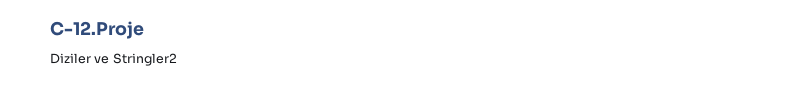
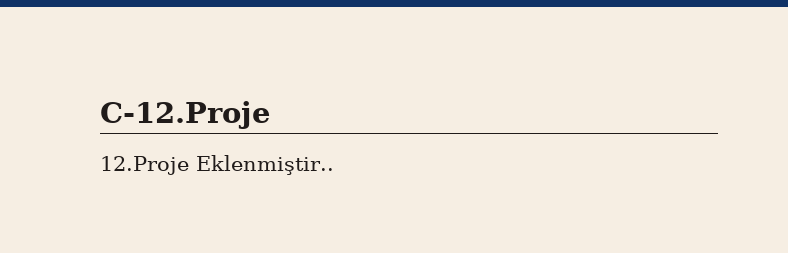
[50,53,177,66] Diziler ve Stringler2 -> [100,155,334,175] 12.Proje Eklenmiştir..

